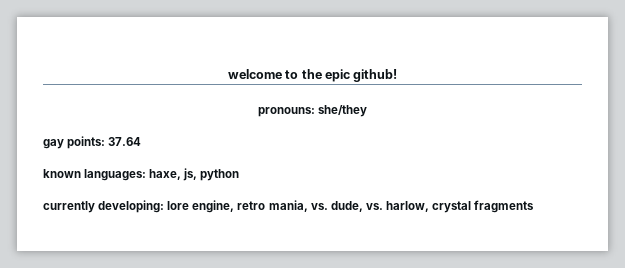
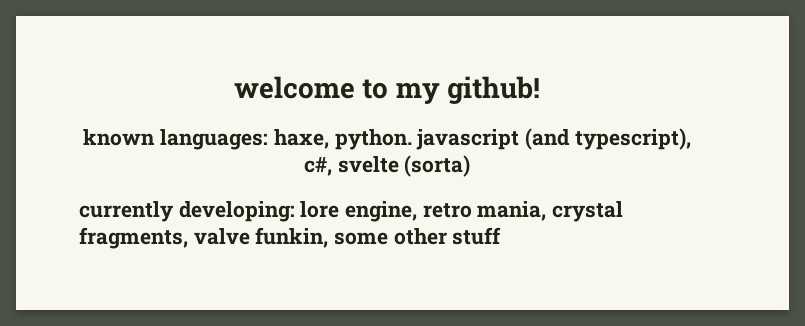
[301,69,350,82] the epic -> [395,82,440,104] my
[257,105,368,117] [43,136,142,149] [43,168,240,181] pronouns: she/they // gay points: 37.64 // known languages: haxe, js, python -> [83,128,691,150] [303,155,471,177] known languages: haxe, python. javascript (and typescript), c#, svelte (sorta)
[310,200,535,213] vs. dude, vs. harlow, crystal fragments -> [552,201,624,222] [79,227,502,249] crystal fragments, valve funkin, some other stuff

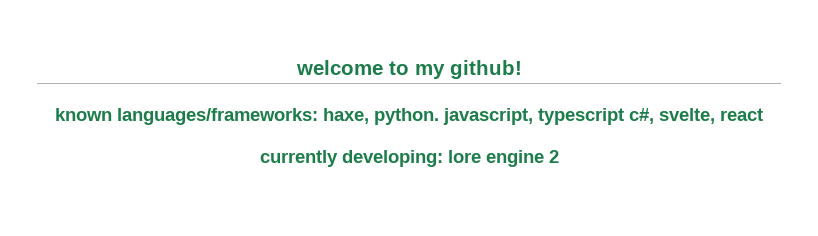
[160,129,269,150] languages: -> [117,108,318,125] languages/frameworks:
[416,128,691,150] [303,155,471,177] [79,201,624,222] [79,227,502,249] javascript (and typescript), c#, svelte (sorta) // currently developing: lore engine, retro mania, crystal fragments, valve funkin, some other stuff -> [443,108,763,125] [259,150,559,167] javascript, typescript c#, svelte, react // currently developing: lore engine 2

